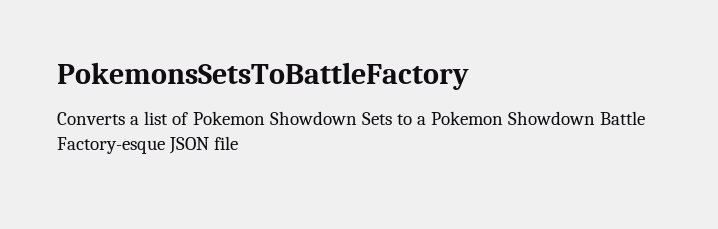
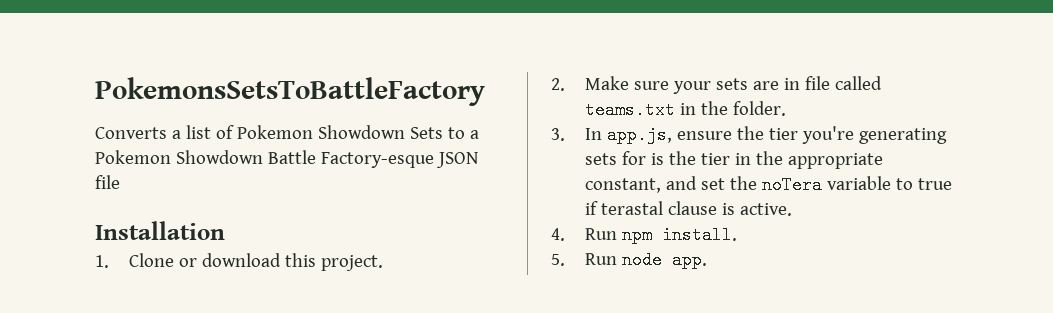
(239, 143) none -> [95,221,225,240] [95,253,384,271] [551,76,883,94] [585,101,787,119] [551,126,948,144] [585,151,884,169] [585,176,953,194] [585,201,793,216] [551,226,738,244] [551,251,708,269] // Installation // 1. Clone or download this project. // 2. Make sure your sets are in file called teams.txt in the folder. // 3. In app.js, ensure the tier you're generating sets for is the tier in the appropriate constant, and set the noTera variable to true if terastal clause is active. // 4. Run npm install. // 5. Run node app.

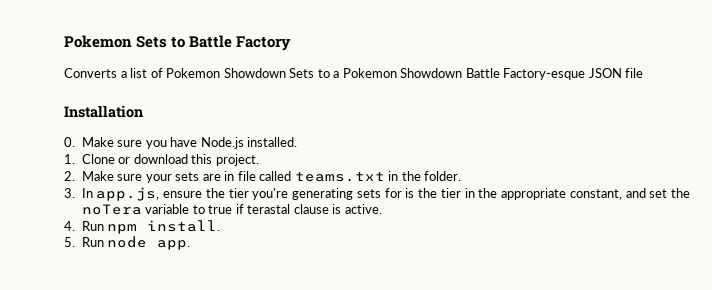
[95,77,485,106] PokemonsSetsToBattleFactory -> [64,35,292,51] Pokemon Sets to Battle Factory
(225, 230) none -> [64,137,298,149] // 0. Make sure you have Node.js installed.

